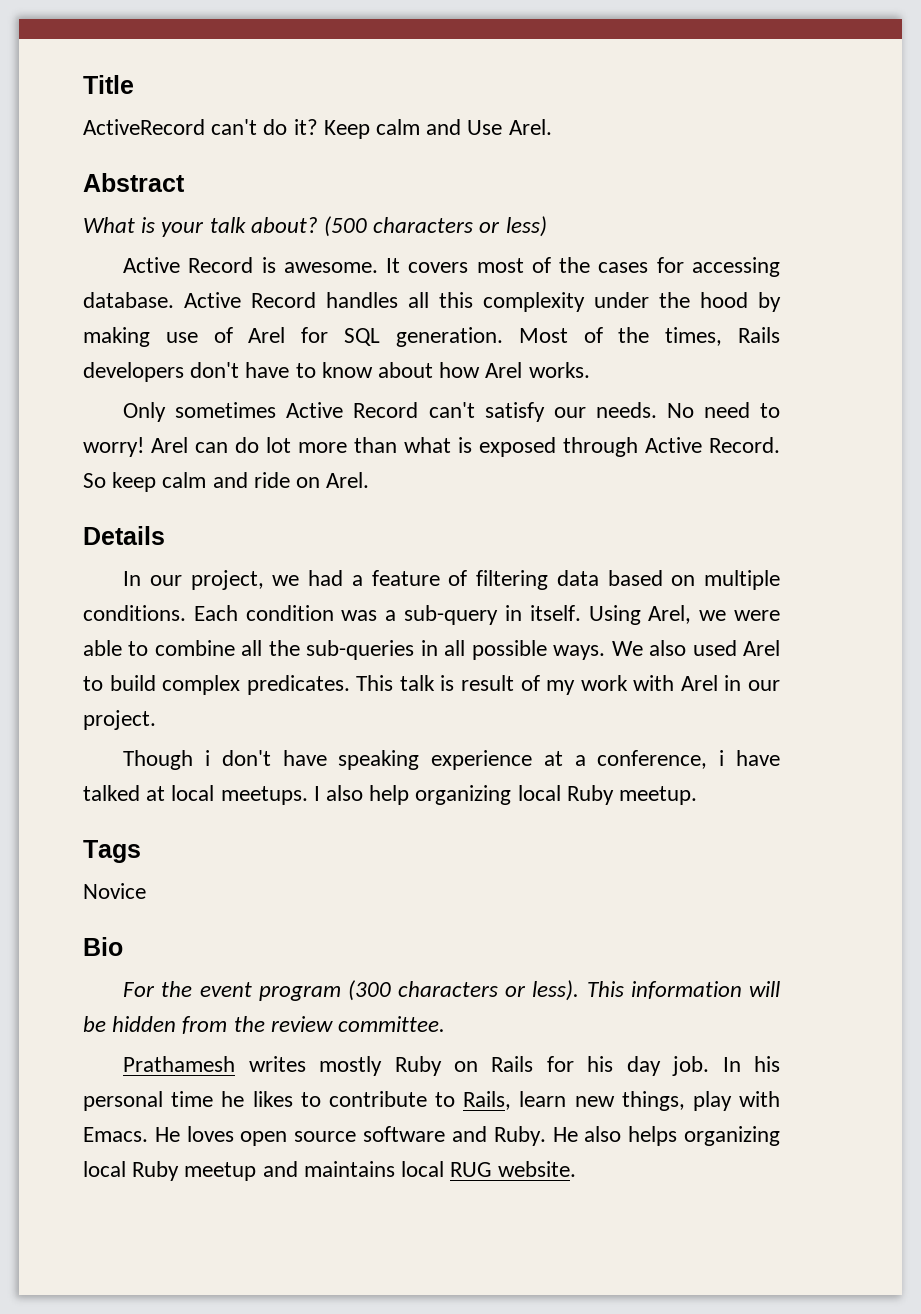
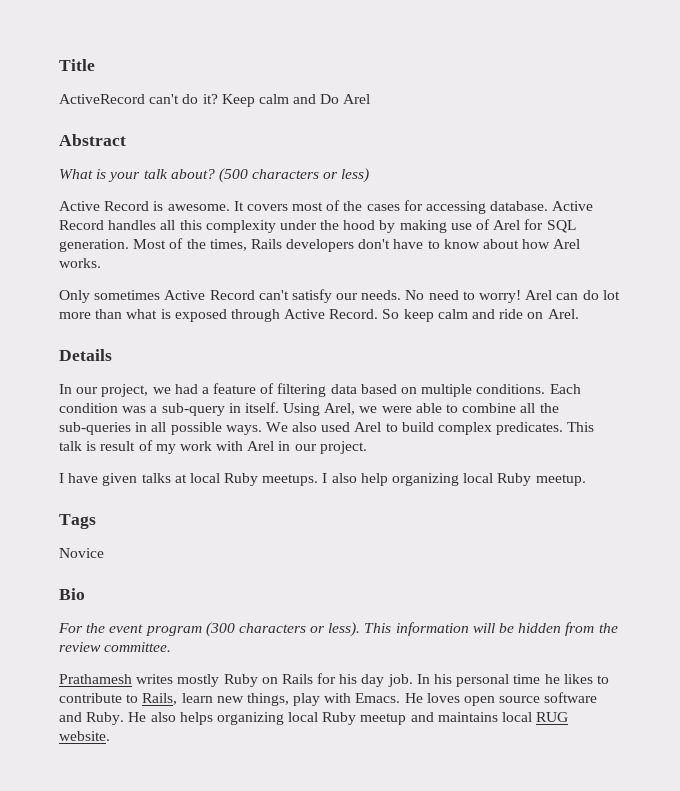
[467,119,552,135] Use Arel. -> [320,94,371,104] Do Arel
[123,750,780,770] [83,785,140,801] Though i don't have speaking experience at a conference, i have talked -> [59,473,171,486] I have given talks
(215, 793) none -> [224,473,259,486] Ruby

